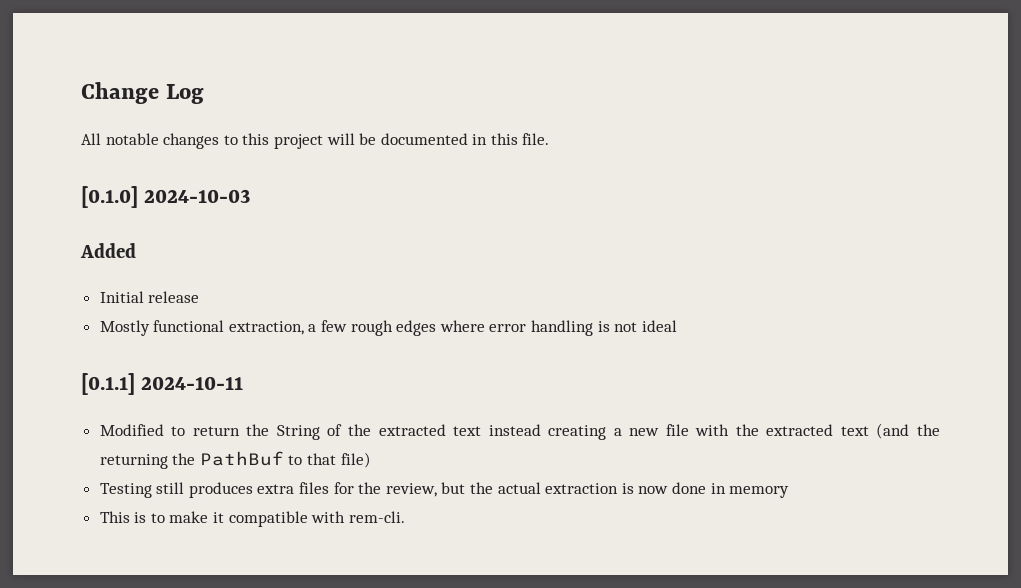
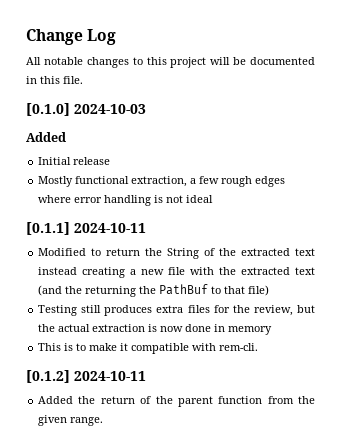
(405, 517) none -> [26,370,146,383] [38,396,316,407] [38,415,104,426] // [0.1.2] 2024-10-11 // Added the return of the parent function from the given range.

